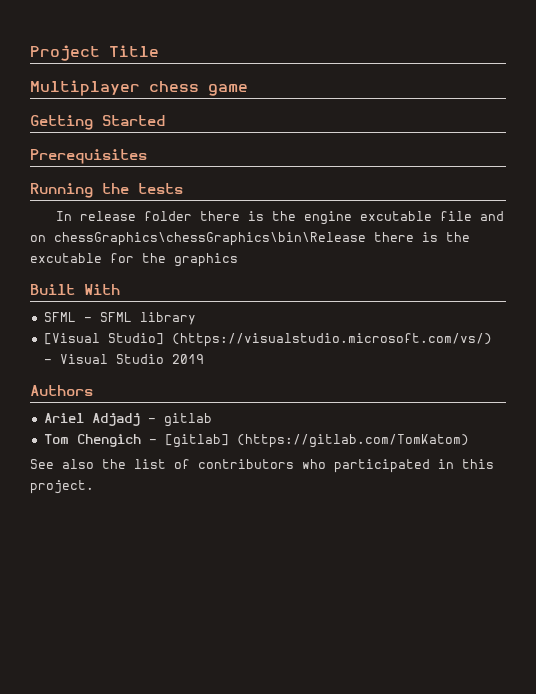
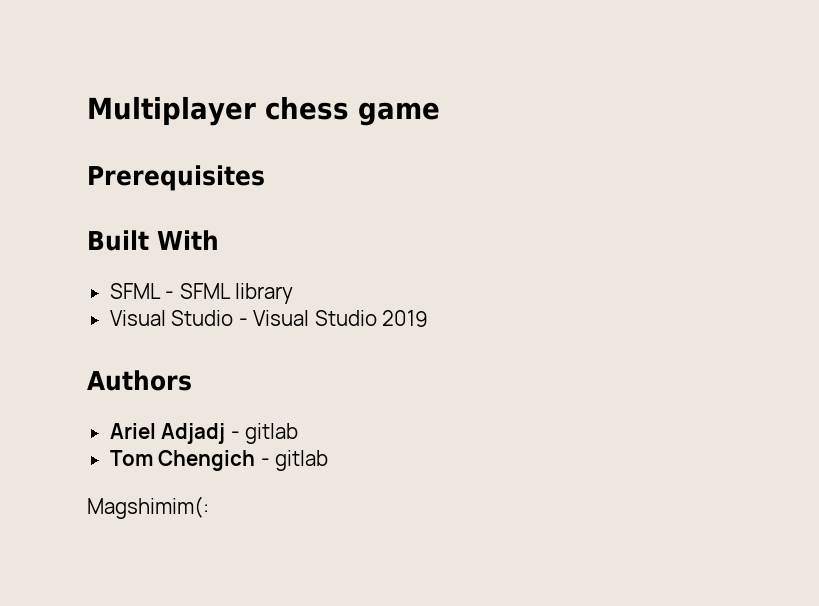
[30,45,159,61] Project Title // -> (87, 111) none
[30,115,165,130] // Getting Started -> (440, 114) none
[30,183,183,198] [55,211,504,225] [30,232,470,246] [30,253,238,267] // Running the tests // In release folder there is the engine excutable file and on chessGraphics\chessGraphics\bin\Release there is the excutable for the graphics -> (265, 178) none
[43,333,492,347] [Visual Studio] (https://visualstudio.microsoft.com/vs/) -> [109,310,234,326] Visual Studio
[164,434,469,448] [30,459,494,473] [30,480,94,494] [gitlab] (https://gitlab.com/TomKatom) // See also the list of contributors who participated in this project. -> [275,450,329,471] [87,496,209,519] gitlab // Magshimim(:

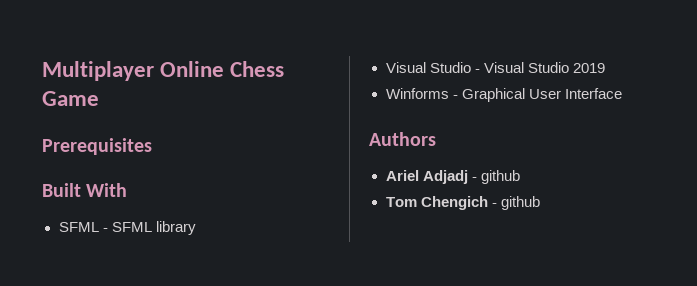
[264,96,440,126] chess game -> [160,61,285,77] [42,91,99,106] Online Chess Game
(429, 318) none -> [385,88,622,102] // Winforms - Graphical User Interface
[245,423,299,444] gitlab -> [480,170,520,184] github
[275,450,329,471] [87,496,209,519] gitlab // Magshimim(: -> [500,196,540,210] github

